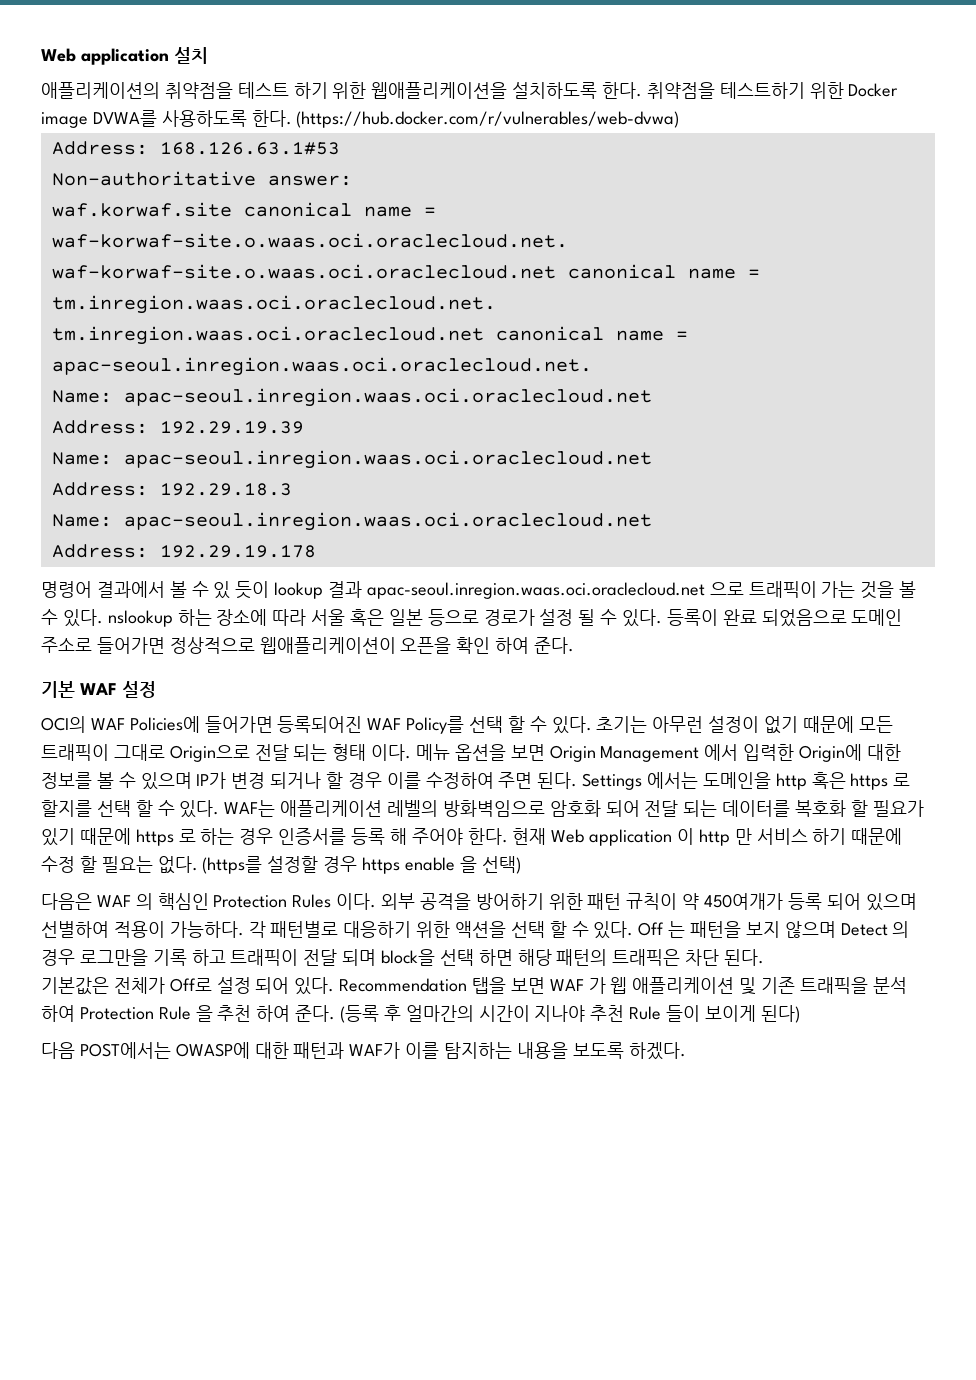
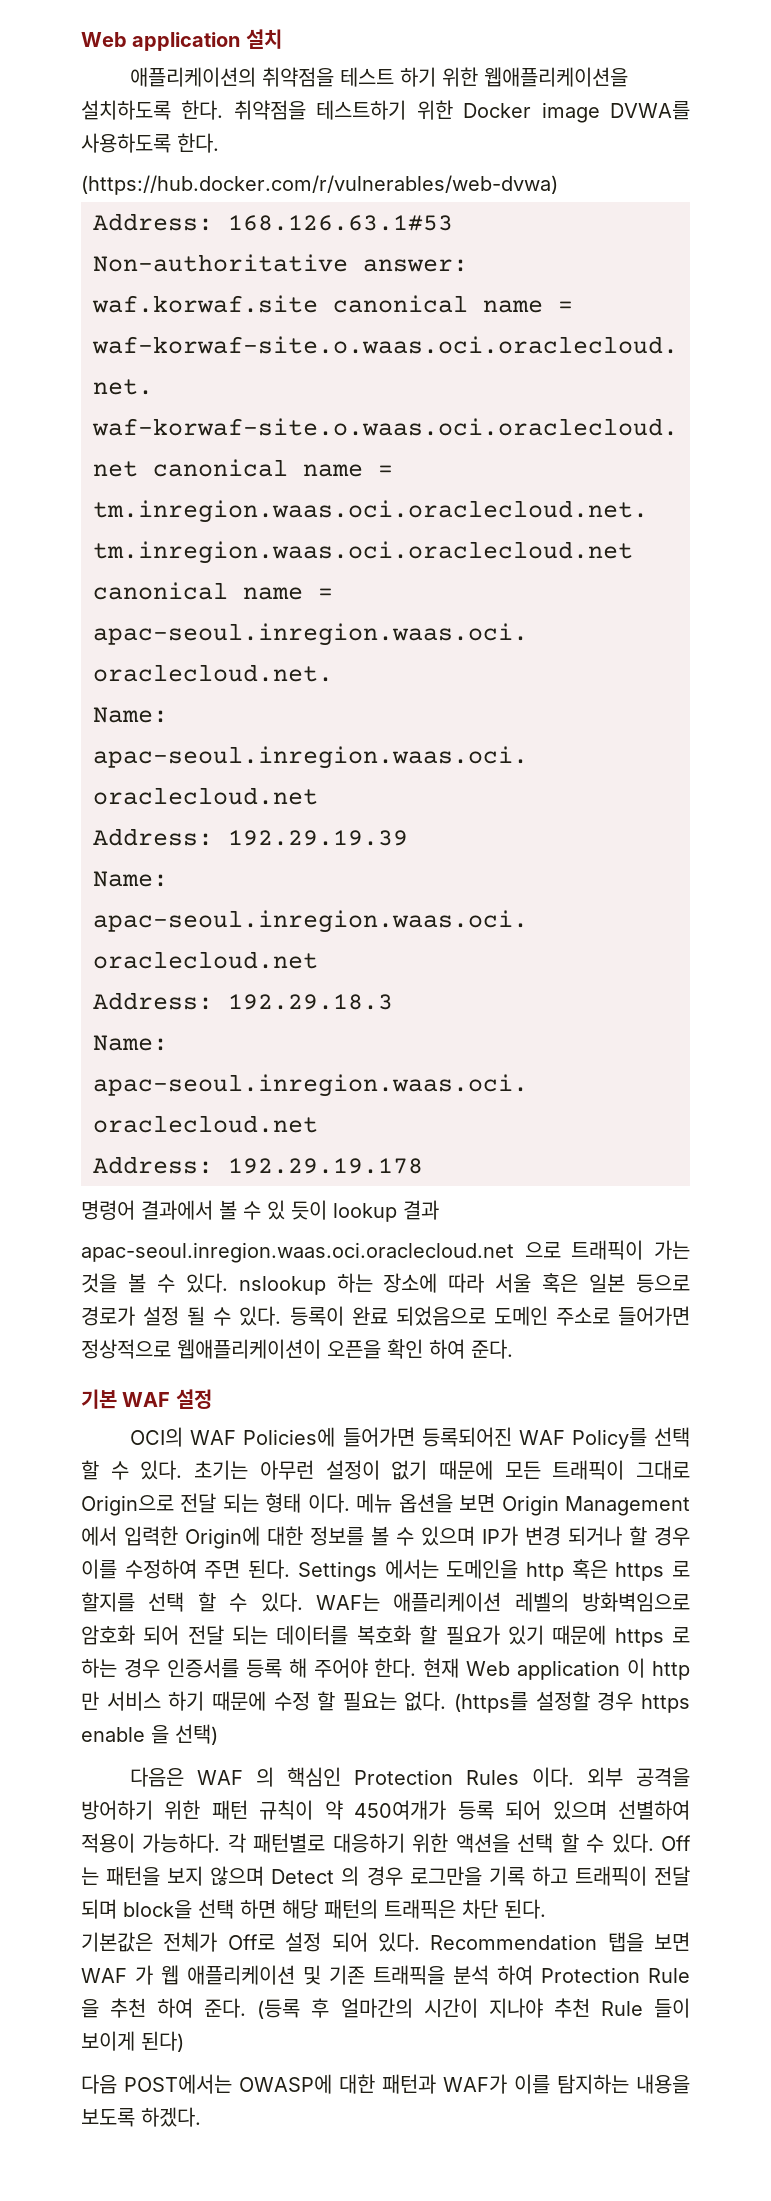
(292, 118) none -> (219, 143) //
(363, 589) none -> (439, 1210) //

